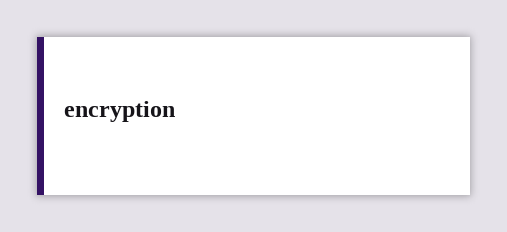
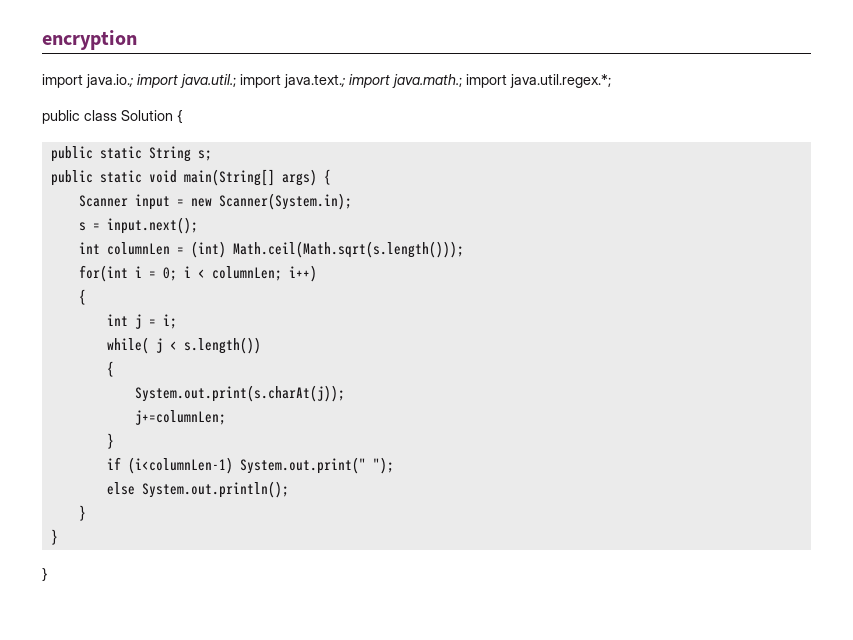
(175, 111) none -> [42,74,611,88] [42,109,183,124] [50,146,212,162] [50,169,331,186] [78,193,352,210] [78,217,198,234] [78,241,464,258] [78,265,317,282] [78,289,86,305] [106,314,177,329] [106,337,261,354] [106,361,114,377] [134,385,345,402] [134,410,226,425] [106,433,114,449] [106,457,394,474] [106,481,289,498] [78,505,86,521] [50,529,58,545] [42,567,48,582] // import java.io.; import java.util.; import java.text.; import java.math.; import java.util.regex.*; // public class Solution { // public static String s; // public static void main(String[] args) { // Scanner input = new Scanner(System.in); // s = input.next(); // int columnLen = (int) Math.ceil(Math.sqrt(s.length())); // for(int i = 0; i < columnLen; i++) // { // int j = i; // while( j < s.length()) // { // System.out.print(s.charAt(j)); // j+=columnLen; // } // if (i<columnLen-1) System.out.print(" "); // else System.out.println(); // } // } // }

